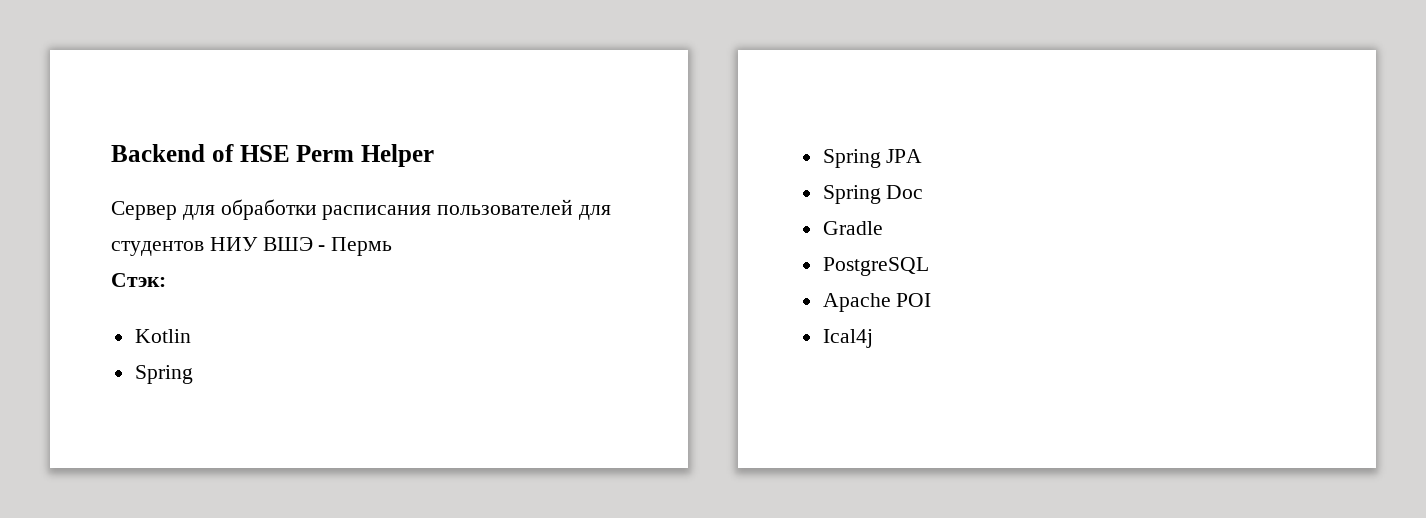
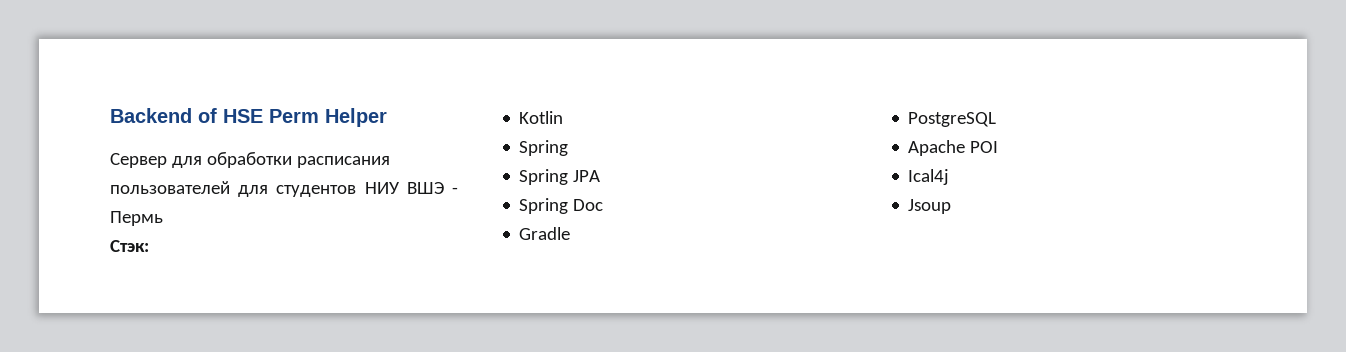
(873, 338) none -> [908,199,952,214] // Jsoup

